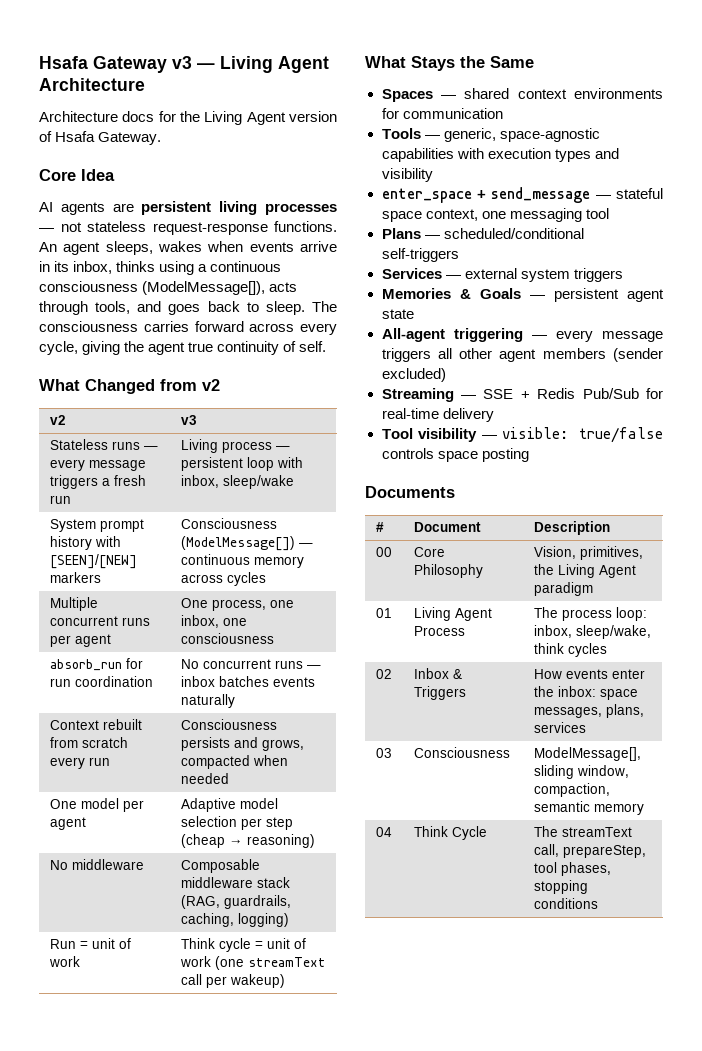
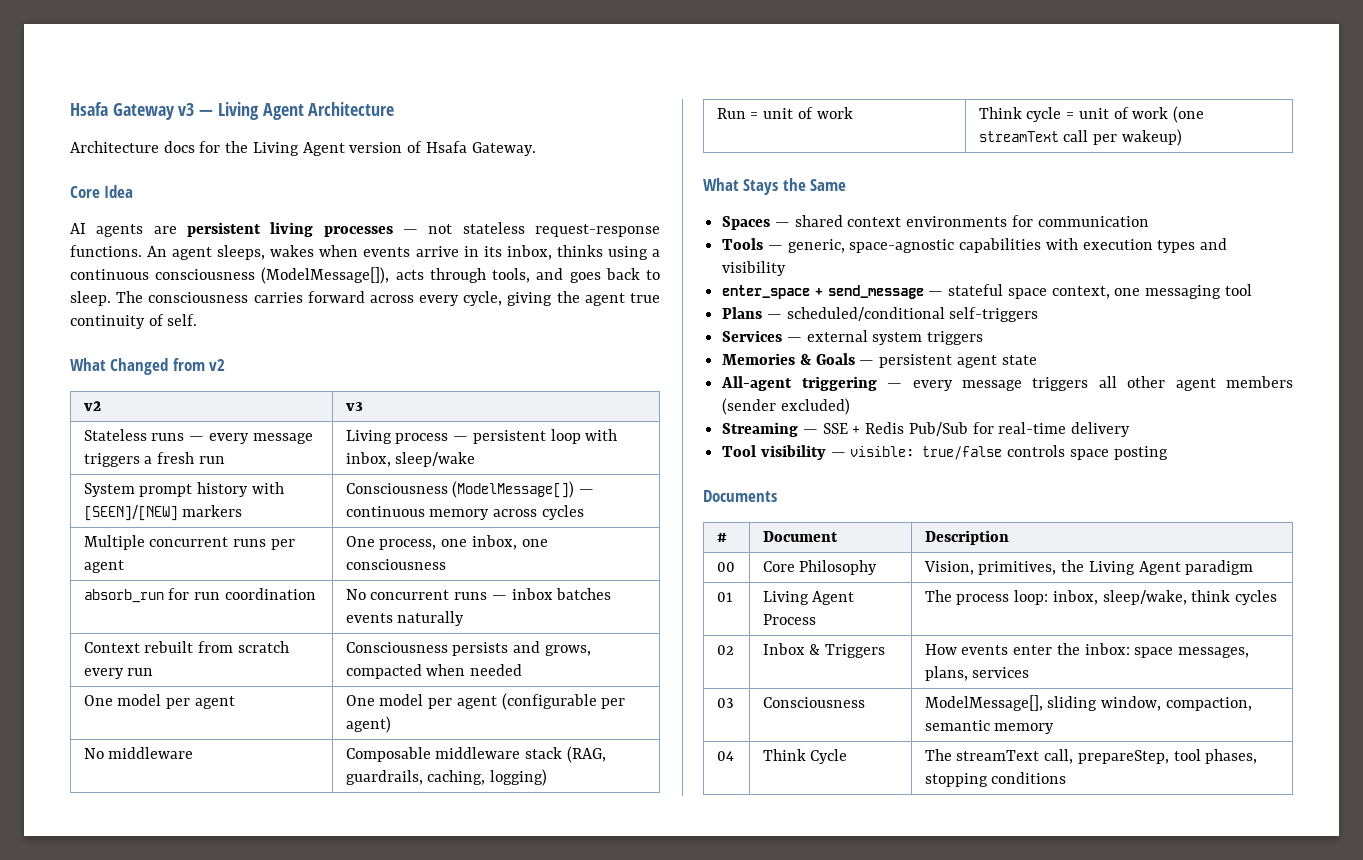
[180,798,278,812] [180,816,293,830] [180,834,315,848] Adaptive model selection per step (cheap → reasoning) -> [345,693,626,710] [345,716,391,733] One model per agent (configurable per agent)

